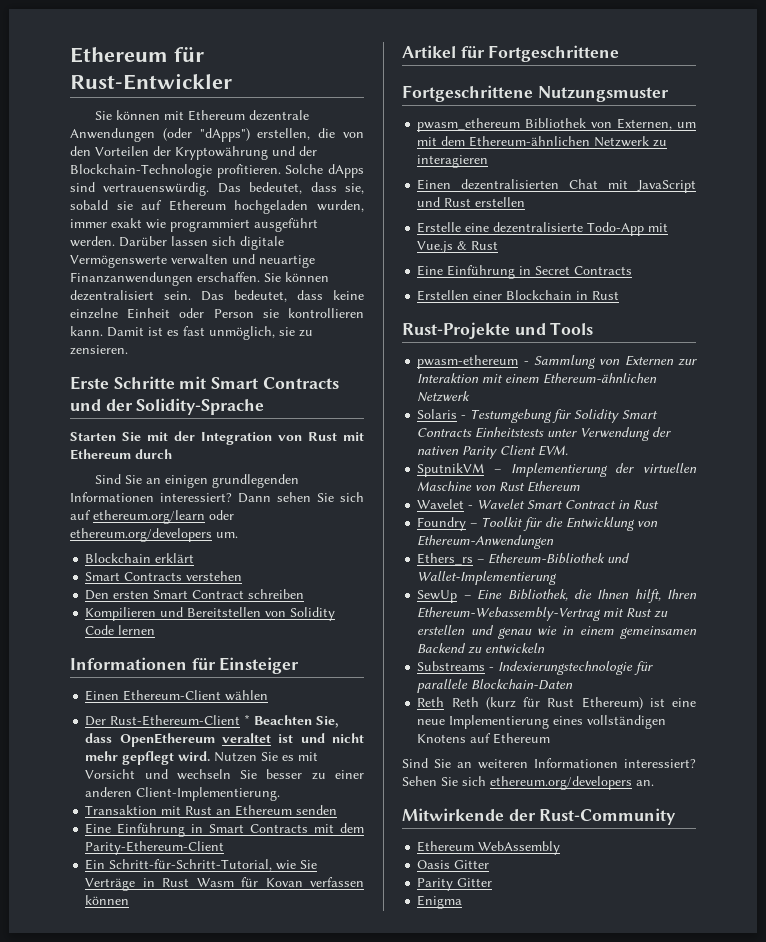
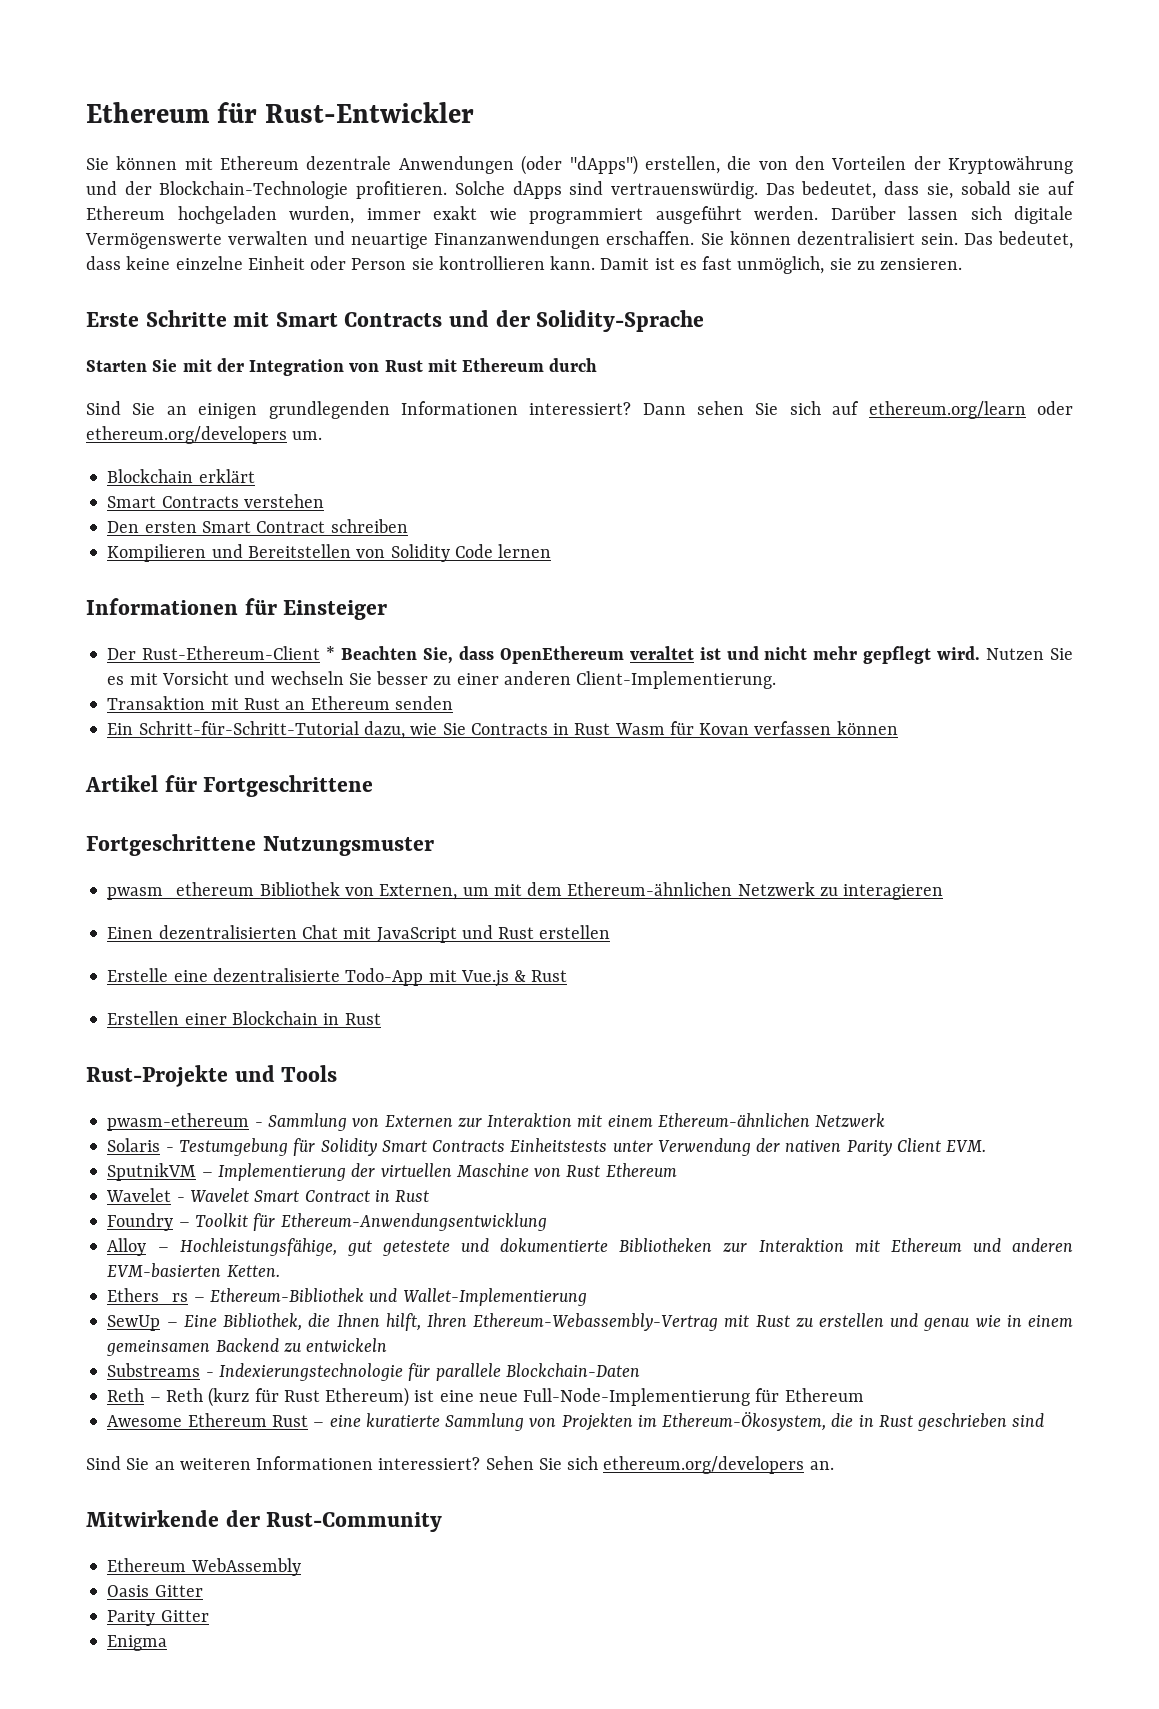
[85,690,269,701] // Einen Ethereum-Client wählen -> (388, 610) none
[85,823,365,837] [85,841,225,855] // Eine Einführung in Smart Contracts mit dem Parity-Ethereum-Client -> (453, 703) none
[109,859,273,871] Schritt-für-Schritt-Tutorial, -> [138,721,405,739] Schritt-für-Schritt-Tutorial dazu,
[85,878,136,891] Verträge -> [470,723,548,735] Contracts
[417,265,633,279] // Eine Einführung in Secret Contracts -> (568, 976) none
[545,517,659,531] [417,535,555,549] die Entwicklung von Ethereum-Anwendungen -> [280,1213,547,1231] [107,1238,1073,1256] [107,1263,280,1278] Ethereum-Anwendungsentwicklung // Alloy – Hochleistungsfähige, gut getestete und dokumentierte Bibliotheken zur Interaktion mit Ethereum und anderen EVM-basierten Ketten.
(445, 702) none -> [149,1397,161,1402] –
[449,715,667,729] [417,733,551,744] Implementierung eines vollständigen Knotens auf Ethereum -> [523,1388,864,1406] [107,1411,1045,1431] Full-Node-Implementierung für Ethereum // Awesome Ethereum Rust – eine kuratierte Sammlung von Projekten im Ethereum-Ökosystem, die in Rust geschrieben sind

